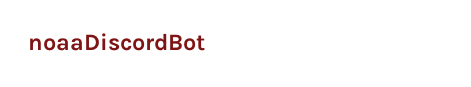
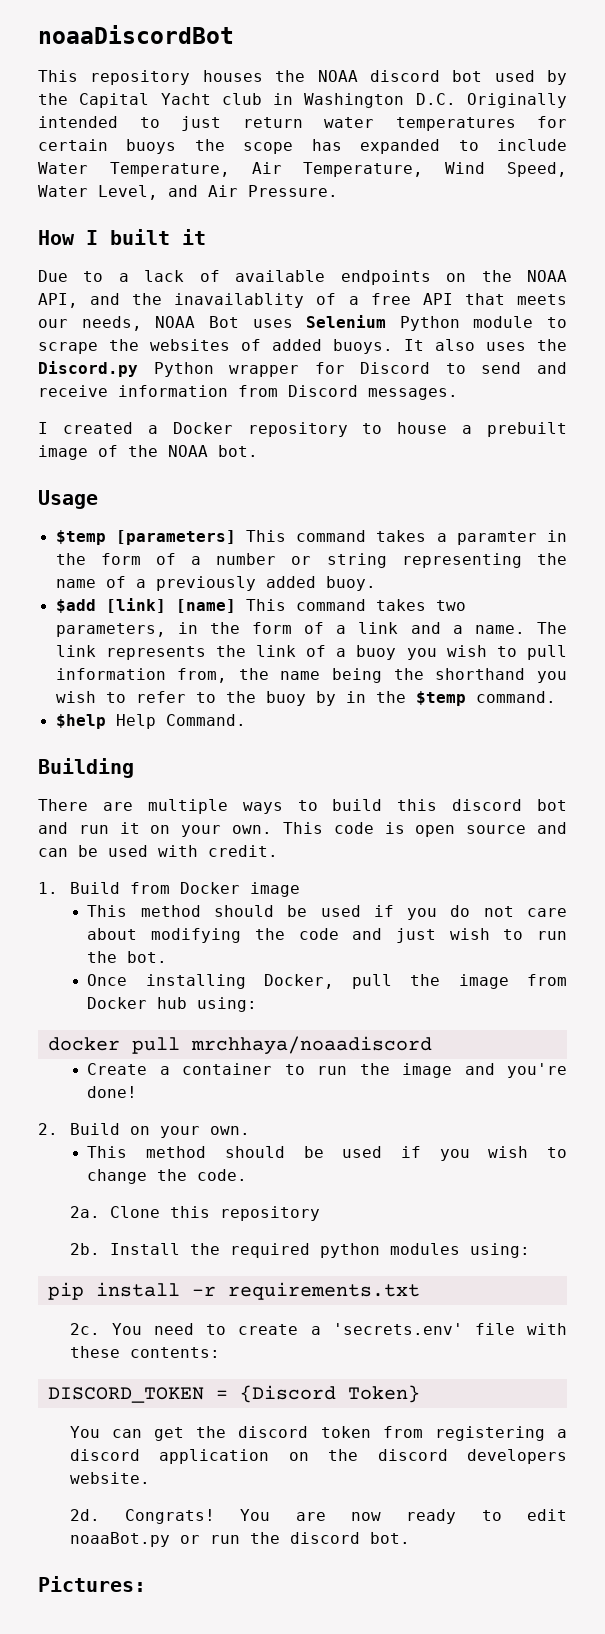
(205, 42) none -> [38,70,567,85] [38,93,567,108] [38,116,567,131] [38,139,568,154] [38,162,567,177] [38,185,338,200] [38,229,206,245] [38,270,567,285] [38,293,567,308] [38,315,567,331] [38,339,567,354] [38,361,567,377] [38,385,458,400] [38,422,567,437] [38,445,258,460] [38,490,98,509] [55,530,567,545] [55,553,567,568] [55,576,376,591] [55,598,466,613] [55,622,567,637] [55,645,567,660] [55,668,567,683] [55,691,556,706] [55,714,246,729] [38,758,134,778] [38,799,567,814] [38,822,567,837] [38,845,278,857] [38,882,300,897] [87,905,567,920] [87,928,567,943] [87,951,168,963] [87,974,567,989] [87,997,258,1012] [47,1036,432,1055] [87,1063,567,1078] [87,1086,138,1098] [38,1123,250,1138] [87,1146,567,1161] [87,1169,248,1184] [69,1206,320,1221] [69,1243,530,1258] [47,1282,420,1300] [69,1323,567,1335] [69,1346,220,1358] [47,1385,420,1403] [69,1426,567,1441] [69,1449,567,1464] [69,1472,150,1484] [69,1509,567,1524] [69,1532,410,1547] [38,1576,146,1592] // This repository houses the NOAA discord bot used by the Capital Yacht club in Washington D.C. Originally intended to just return water temperatures for certain buoys the scope has expanded to include Water Temperature, Air Temperature, Wind Speed, Water Level, and Air Pressure. // How I built it // Due to a lack of available endpoints on the NOAA API, and the inavailablity of a free API that meets our needs, NOAA Bot uses Selenium Python module to scrape the websites of added buoys. It also uses the Discord.py Python wrapper for Discord to send and receive information from Discord messages. // I created a Docker repository to house a prebuilt image of the NOAA bot. // Usage // $temp [parameters] This command takes a paramter in the form of a number or string representing the name of a previously added buoy. // $add [link] [name] This command takes two parameters, in the form of a link and a name. The link represents the link of a buoy you wish to pull information from, the name being the shorthand you wish to refer to the buoy by in the $temp command. // $help Help Command. // Building // There are multiple ways to build this discord bot and run it on your own. This code is open source and can be used with credit. // 1. Build from Docker image // This method should be used if you do not care about modifying the code and just wish to run the bot. // Once installing Docker, pull the image from Docker hub using: // docker pull mrchhaya/noaadiscord // Create a container to run the image and you're done! // 2. Build on your own. // This method should be used if you wish to change the code. // 2a. Clone this repository // 2b. Install the required python modules using: // pip install -r requirements.txt // 2c. You need to create a 'secrets.env' file with these contents: // DISCORD_TOKEN = {Discord Token} // You can get the discord token from registering a discord application on the discord developers website. // 2d. Congrats! You are now ready to edit noaaBot.py or run the discord bot. // Pictures:

